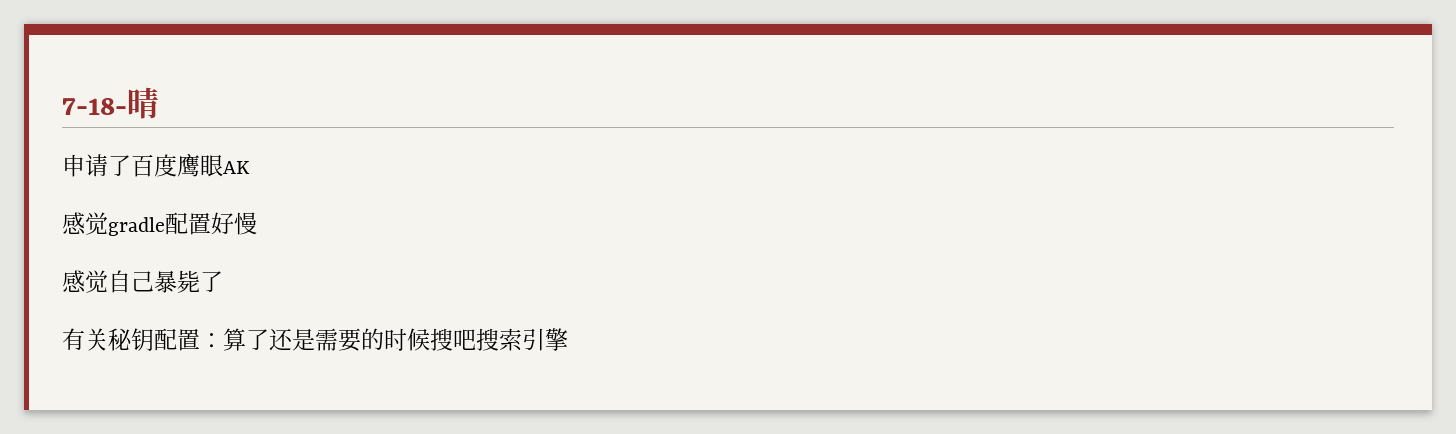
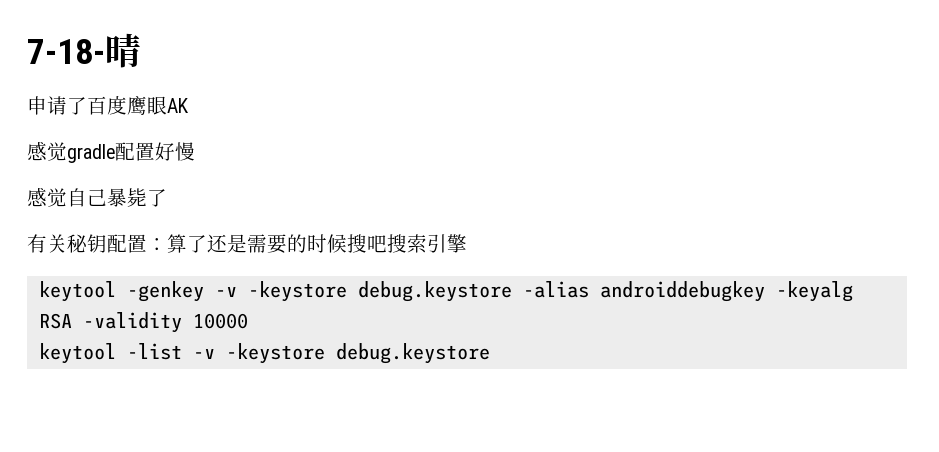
(568, 339) none -> [38,281,853,302] [38,312,248,333] [38,343,490,364] // keytool -genkey -v -keystore debug.keystore -alias androiddebugkey -keyalg RSA -validity 10000 // keytool -list -v -keystore debug.keystore

